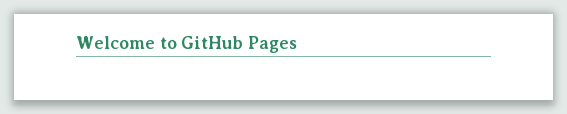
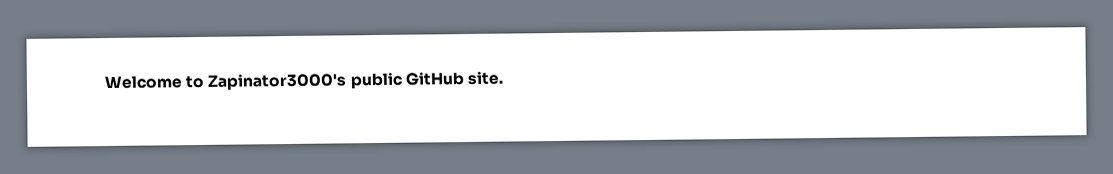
[181,36,298,53] GitHub Pages -> [207,71,503,91] Zapinator3000's public GitHub site.

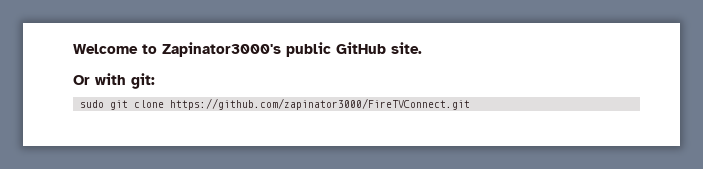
(503, 78) none -> [73,73,155,89] [79,98,470,110] // Or with git: // sudo git clone https://github.com/zapinator3000/FireTVConnect.git

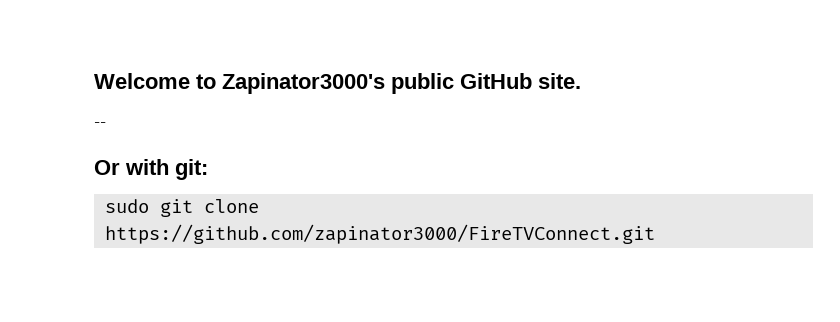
(422, 48) none -> [94,122,106,127] // --

